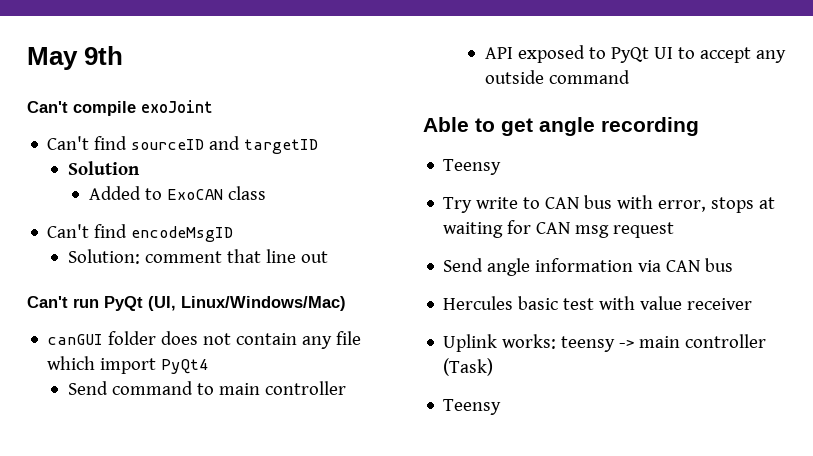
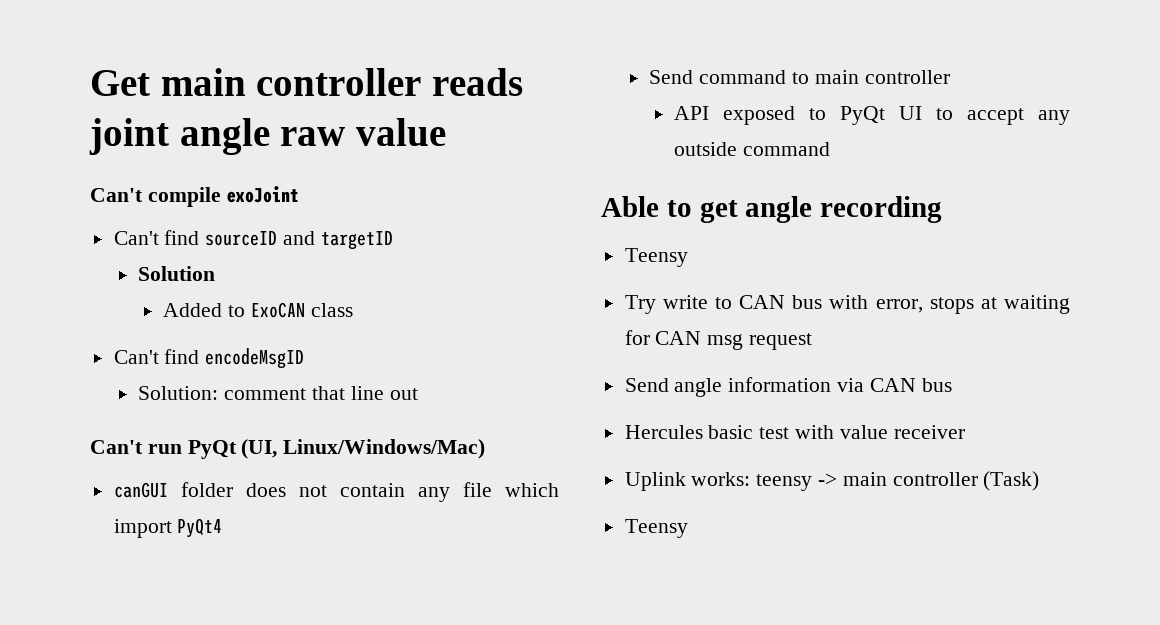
[27,46,124,70] May 9th -> [90,68,523,96] [89,118,446,155] Get main controller reads joint angle raw value

